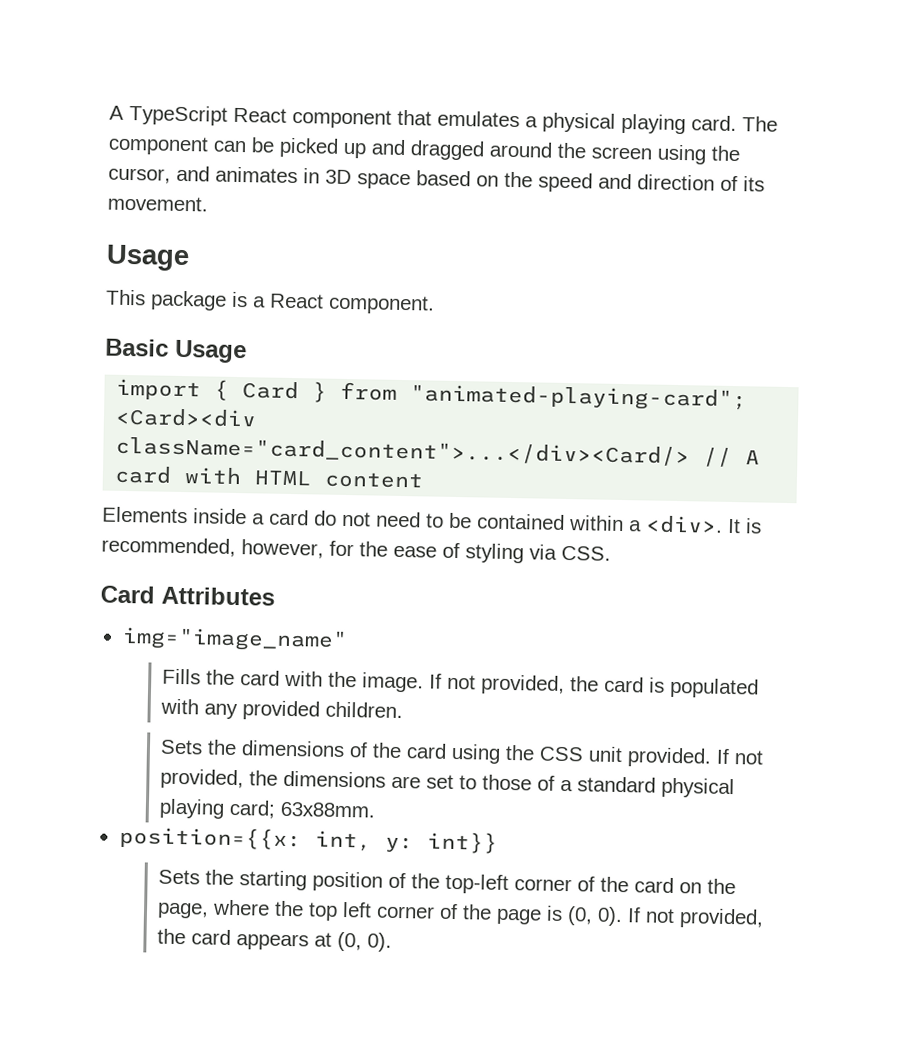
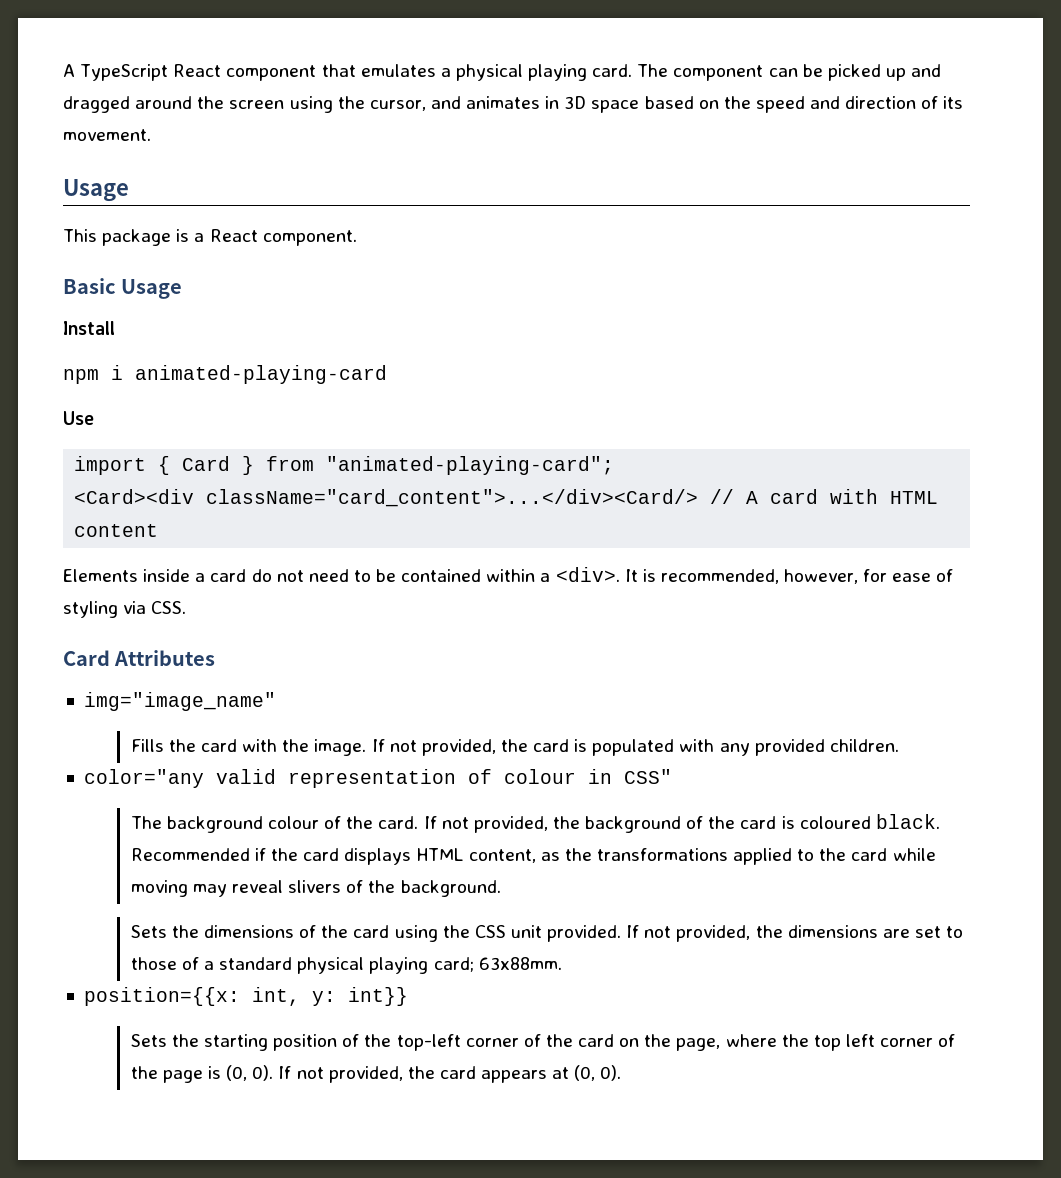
(247, 351) none -> [63,321,115,335] [63,365,387,384] [63,411,94,425] // Install // npm i animated-playing-card // Use
[359,541,388,557] the -> (888, 575) none
(404, 710) none -> [83,769,672,788] [130,814,940,833] [130,848,936,865] [130,880,501,897] // color="any valid representation of colour in CSS" // The background colour of the card. If not provided, the background of the card is coloured black. Recommended if the card displays HTML content, as the transformations applied to the card while moving may reveal slivers of the background.

